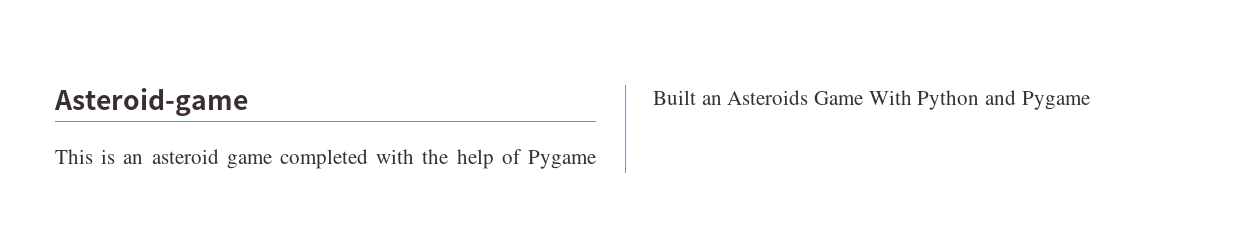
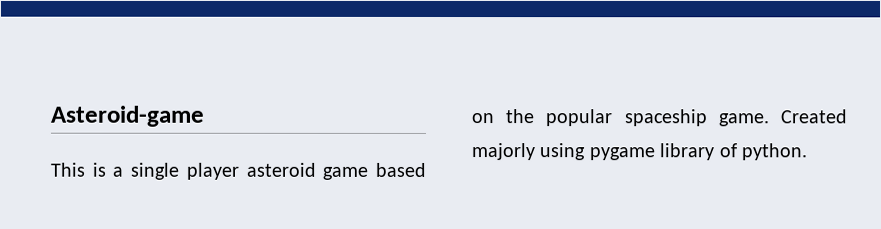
[123,149,596,169] [653,90,1090,110] an asteroid game completed with the help of Pygame Built an Asteroids Game With Python and Pygame -> [112,162,426,180] [471,109,848,127] [471,143,807,161] a single player asteroid game based on the popular spaceship game. Created majorly using pygame library of python.

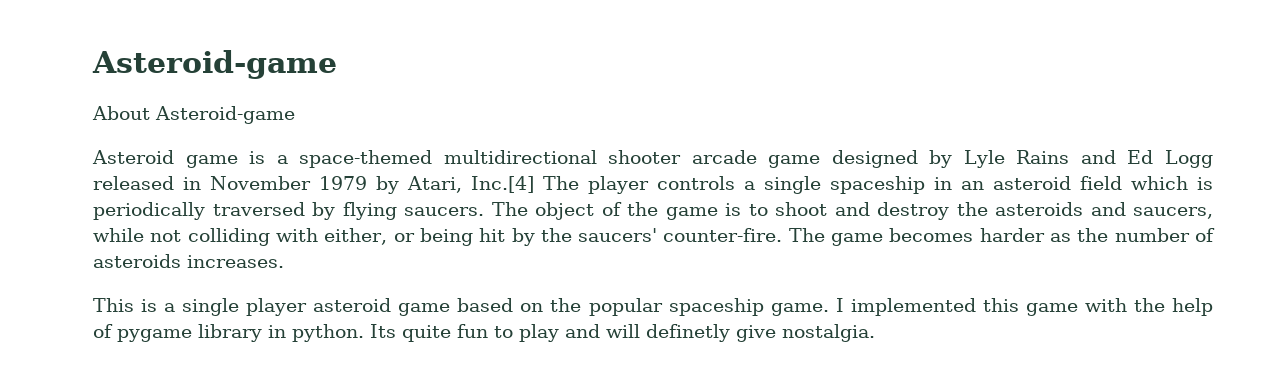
[50,105,205,127] Asteroid-game -> [92,50,337,79] [92,106,295,124] [92,150,1213,168] [93,176,1213,194] [93,202,1213,220] [93,228,1216,246] [93,254,284,268] Asteroid-game // About Asteroid-game // Asteroid game is a space-themed multidirectional shooter arcade game designed by Lyle Rains and Ed Logg released in November 1979 by Atari, Inc.[4] The player controls a single spaceship in an asteroid field which is periodically traversed by flying saucers. The object of the game is to shoot and destroy the asteroids and saucers, while not colliding with either, or being hit by the saucers' counter-fire. The game becomes harder as the number of asteroids increases.
[780,109,848,124] [471,143,807,161] Created majorly using pygame library of python. -> [835,298,1213,316] [93,324,875,342] I implemented this game with the help of pygame library in python. Its quite fun to play and will definetly give nostalgia.

